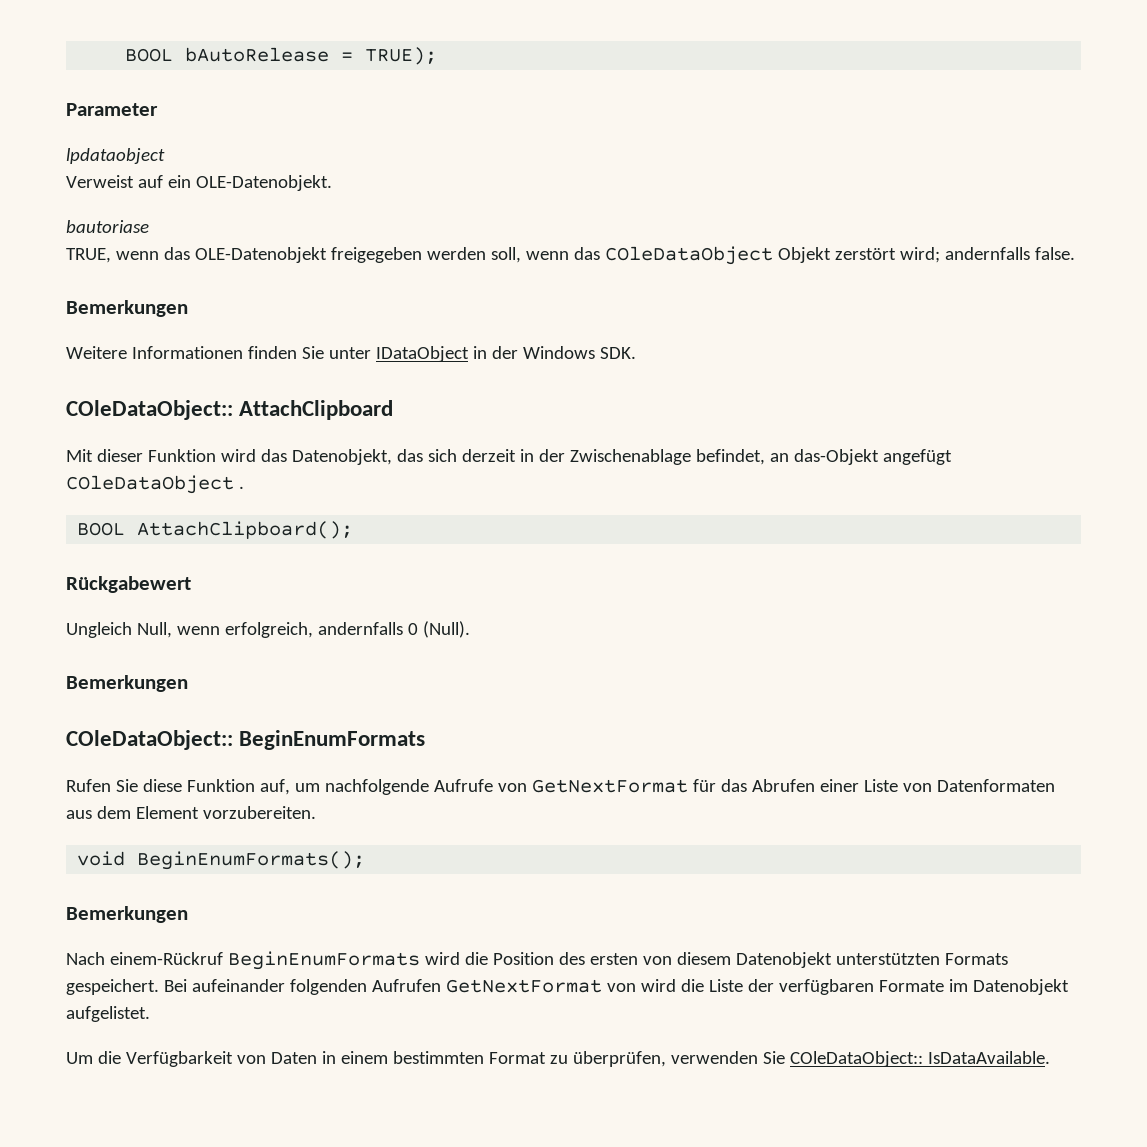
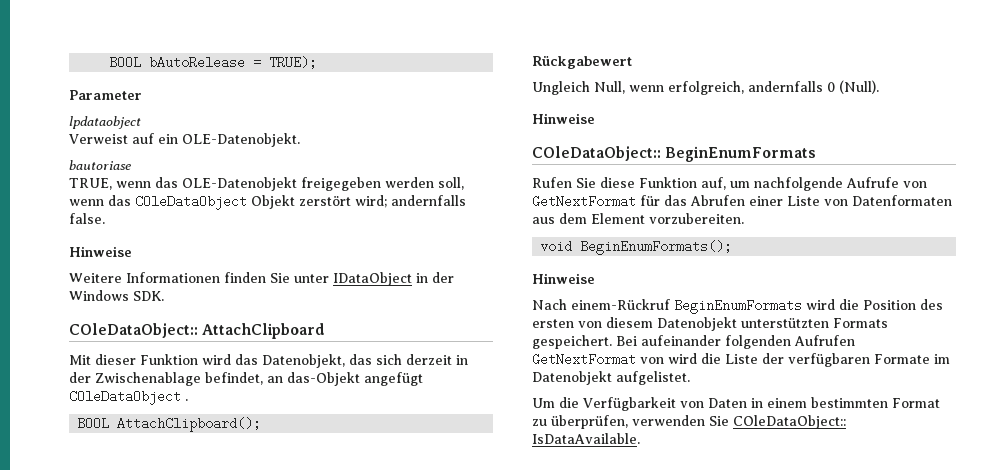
[66,300,188,317] Bemerkungen -> [69,246,132,257] Hinweise
[66,675,188,692] Bemerkungen -> [532,113,595,124] Hinweise
[66,906,188,923] Bemerkungen -> [532,273,595,284] Hinweise

